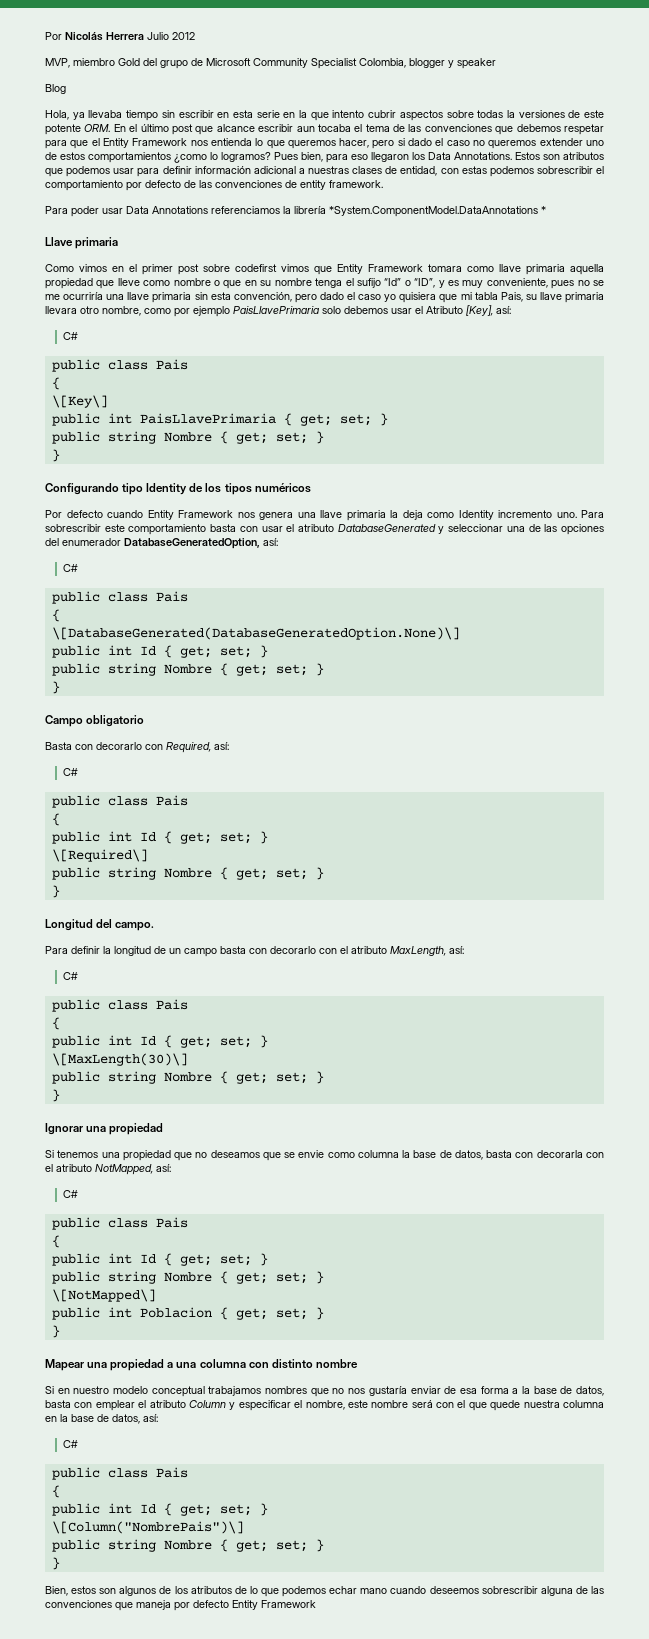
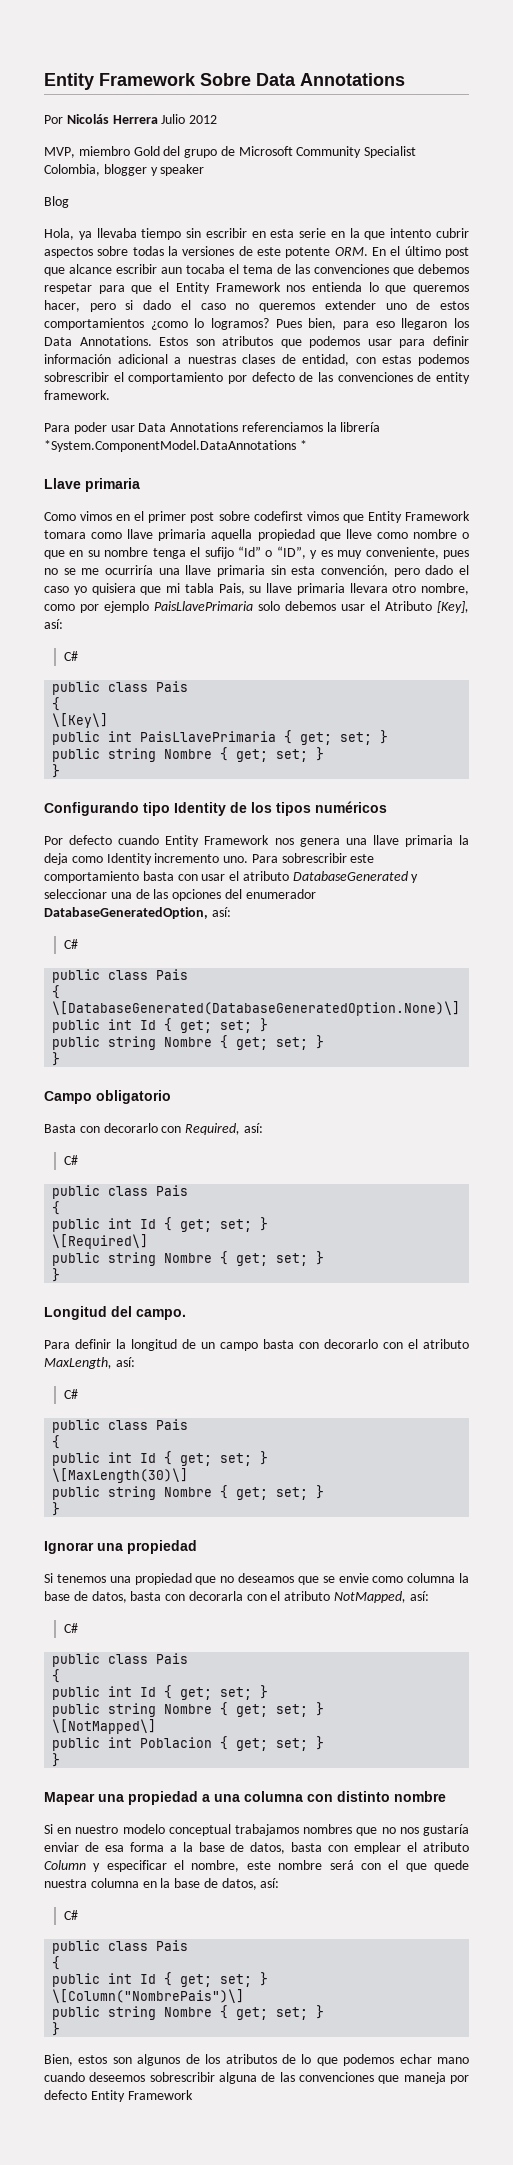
(45, 36) none -> [44,73,405,90] Entity Framework Sobre Data Annotations //

